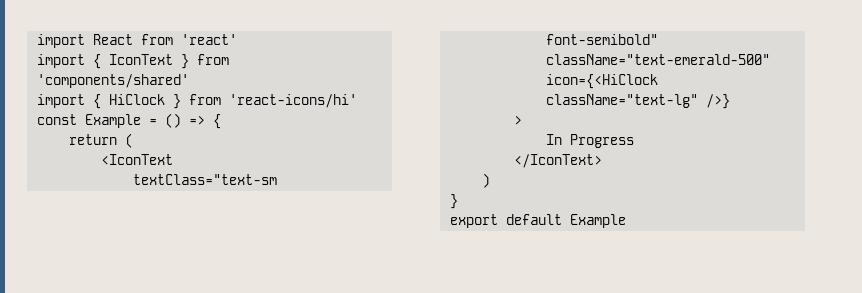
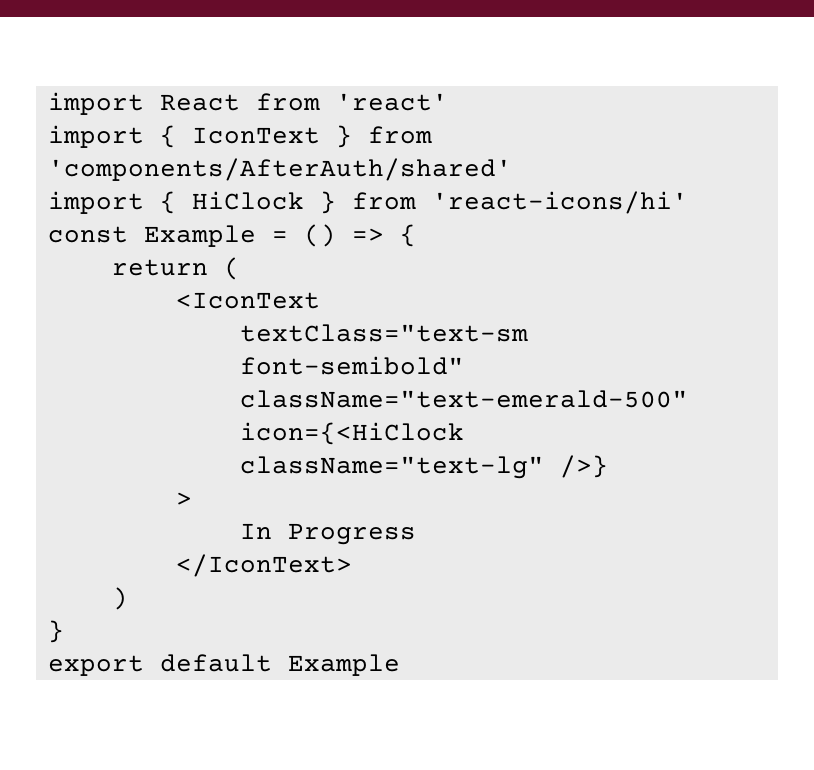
[36,74,189,88] 'components/shared' -> [48,158,513,181] 'components/AfterAuth/shared'

